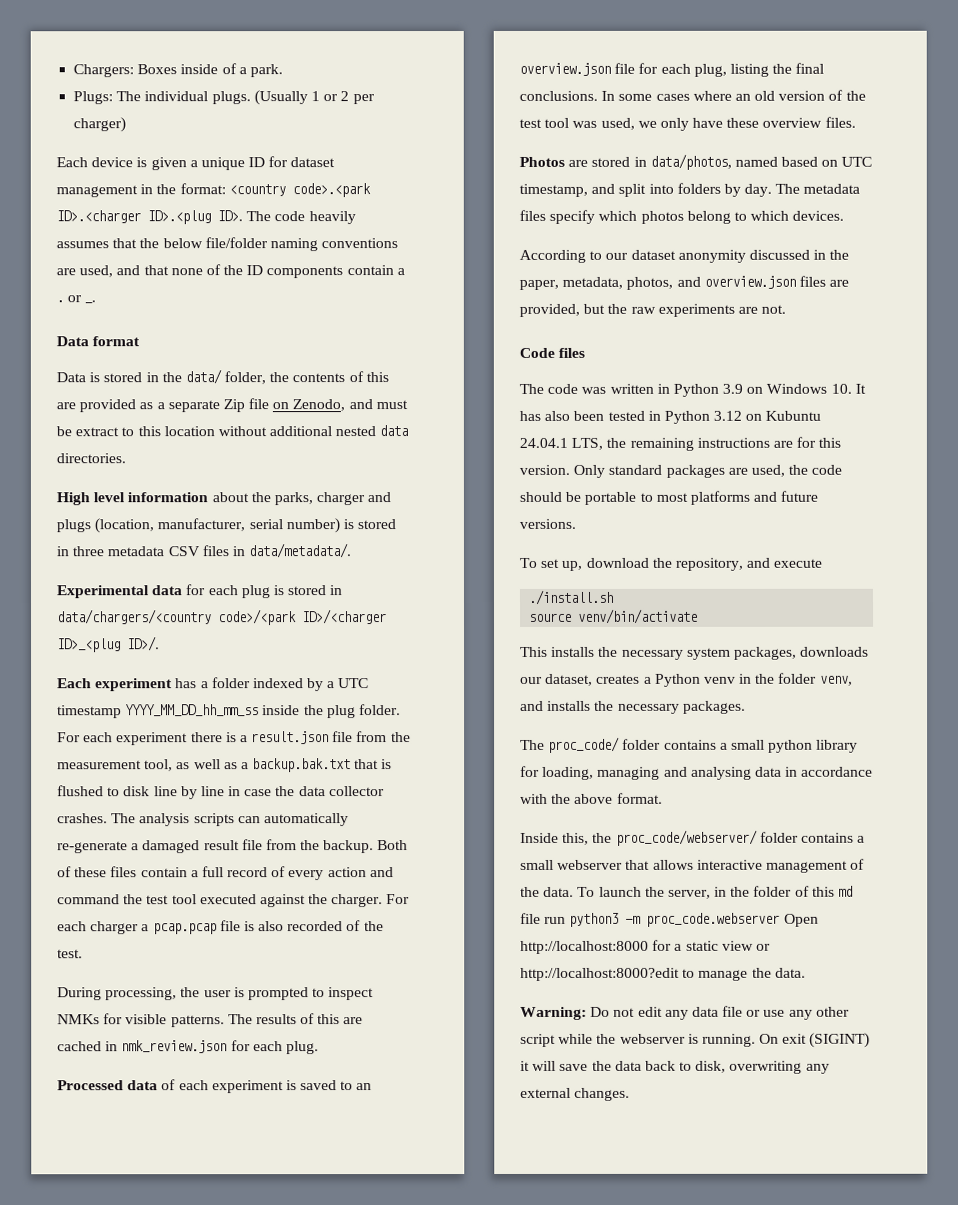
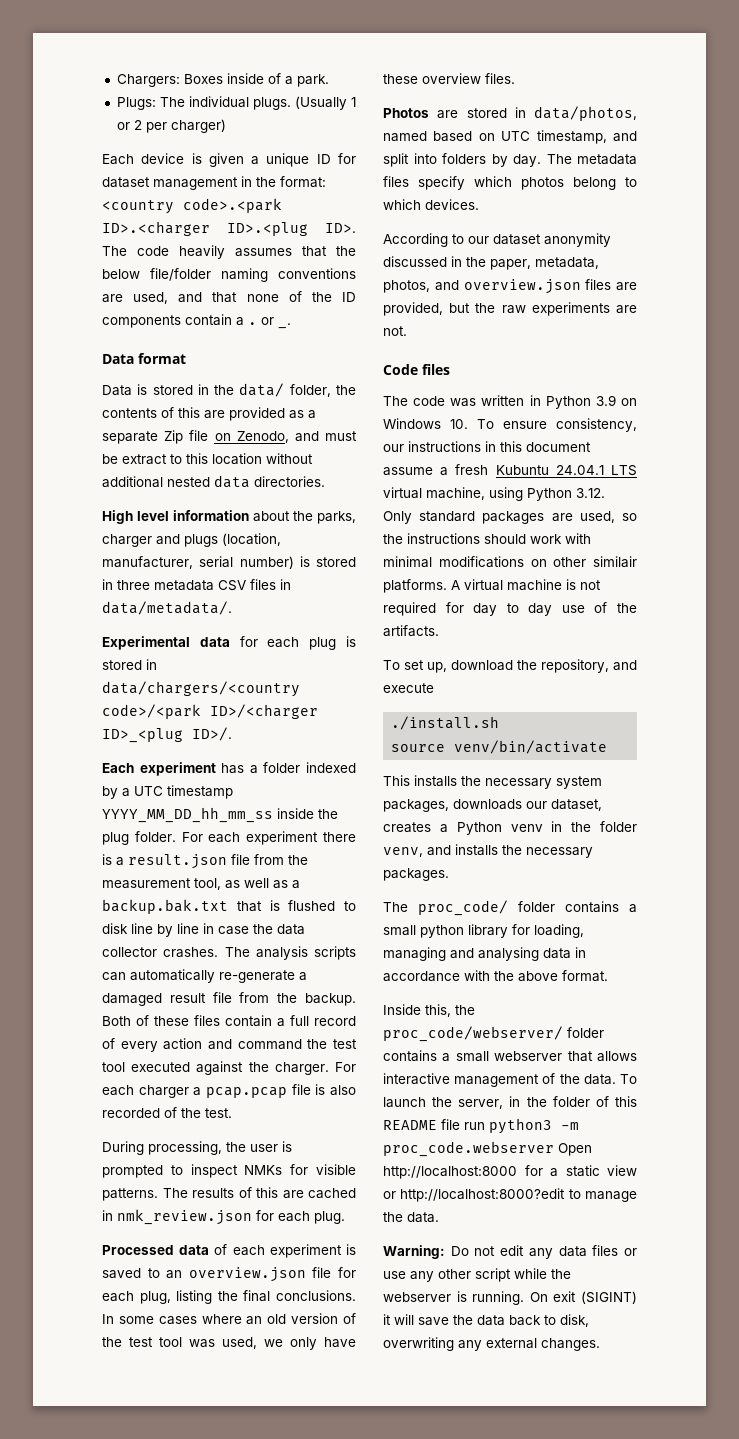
[854,383,866,394] [519,410,822,424] [519,436,842,451] [519,464,570,475] It has also been tested in Python 3.12 on Kubuntu 24.04.1 LTS, the remaining instructions are for this version. -> [477,418,637,432] [383,441,591,452] [383,464,637,476] [383,487,605,501] To ensure consistency, our instructions in this document assume a fresh Kubuntu 24.04.1 LTS virtual machine, using Python 3.12.
[788,464,843,475] [519,490,819,505] [519,518,576,529] the code should be portable to most platforms and future versions. -> [622,513,637,521] [383,533,591,544] [383,556,637,568] [383,579,601,593] [383,602,637,616] [383,625,439,637] so the instructions should work with minimal modifications on other similair platforms. A virtual machine is not required for day to day use of the artifacts.
[838,885,854,897] md -> [383,1120,437,1130] README
[722,1005,744,1017] file -> [592,1245,619,1256] files

